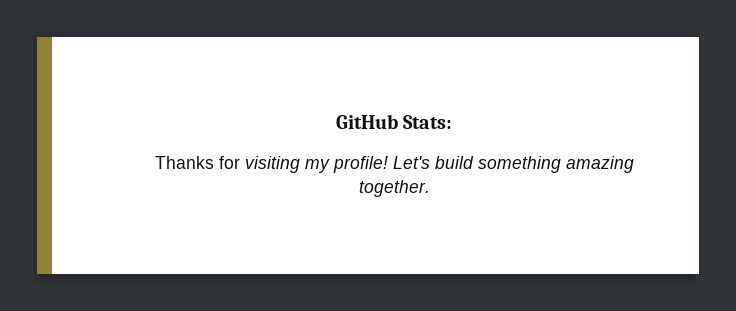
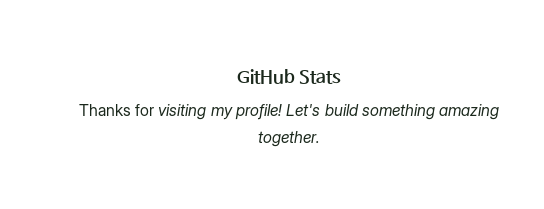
[403,115,453,129] Stats: -> [299,70,342,84] Stats

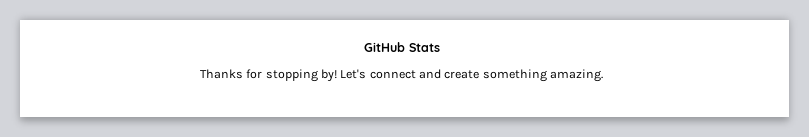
[158,104,500,120] [258,131,320,147] visiting my profile! Let's build something amazing together. -> [265,69,604,82] stopping by! Let's connect and create something amazing.

